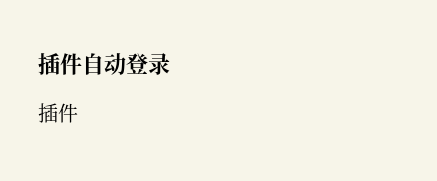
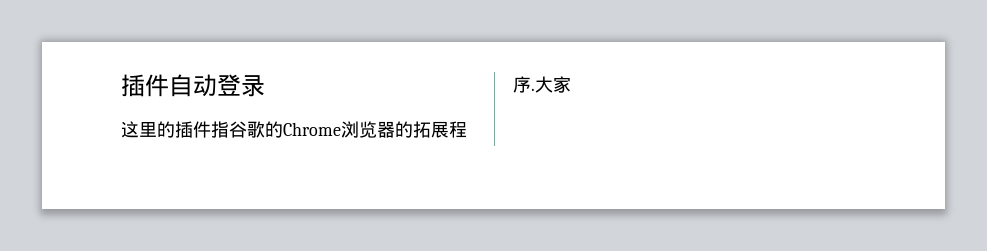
[38,103,78,123] 插件 -> [121,121,467,138] [513,76,571,93] 这里的插件指谷歌的Chrome浏览器的拓展程序.大家

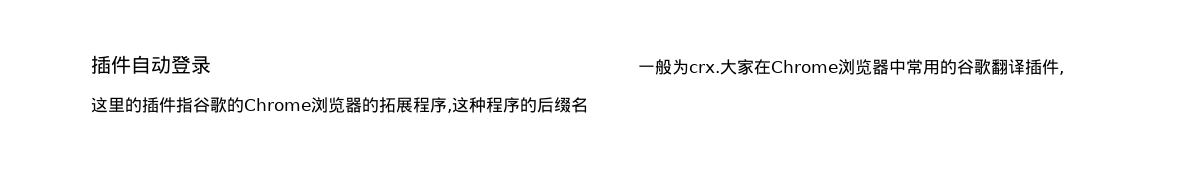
[531,76,571,93] .大家 -> [447,97,588,113] [638,59,1064,75] ,这种程序的后缀名一般为crx.大家在Chrome浏览器中常用的谷歌翻译插件,

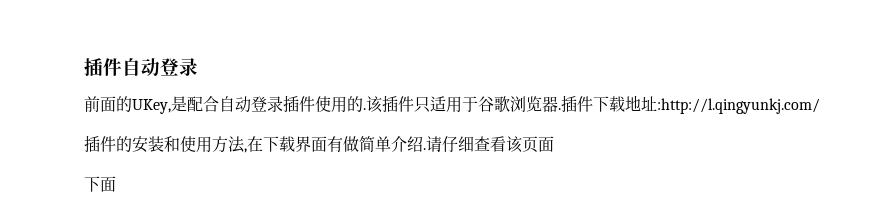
[91,97,588,113] [638,59,1064,75] 这里的插件指谷歌的Chrome浏览器的拓展程序,这种程序的后缀名一般为crx.大家在Chrome浏览器中常用的谷歌翻译插件, -> [84,95,820,114] [84,135,554,153] [84,176,116,192] 前面的UKey,是配合自动登录插件使用的.该插件只适用于谷歌浏览器.插件下载地址:http://l.qingyunkj.com/ // 插件的安装和使用方法,在下载界面有做简单介绍.请仔细查看该页面 // 下面

